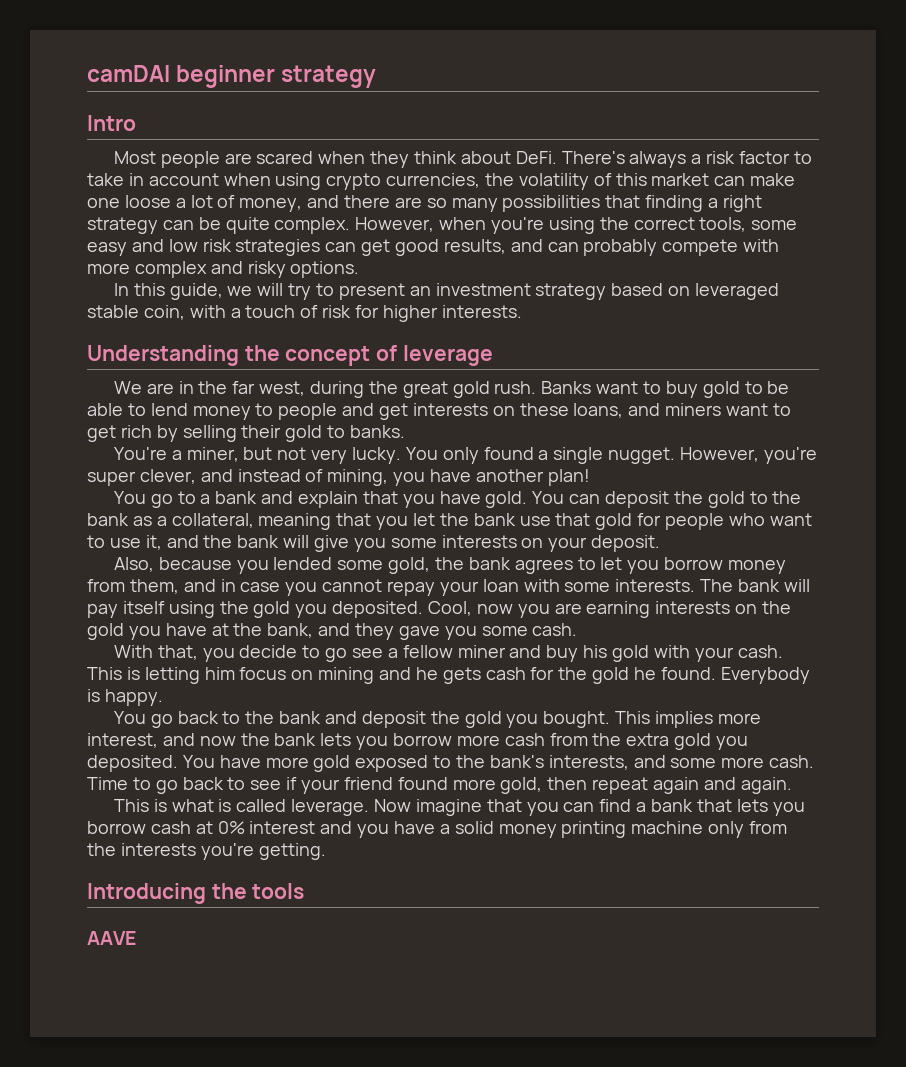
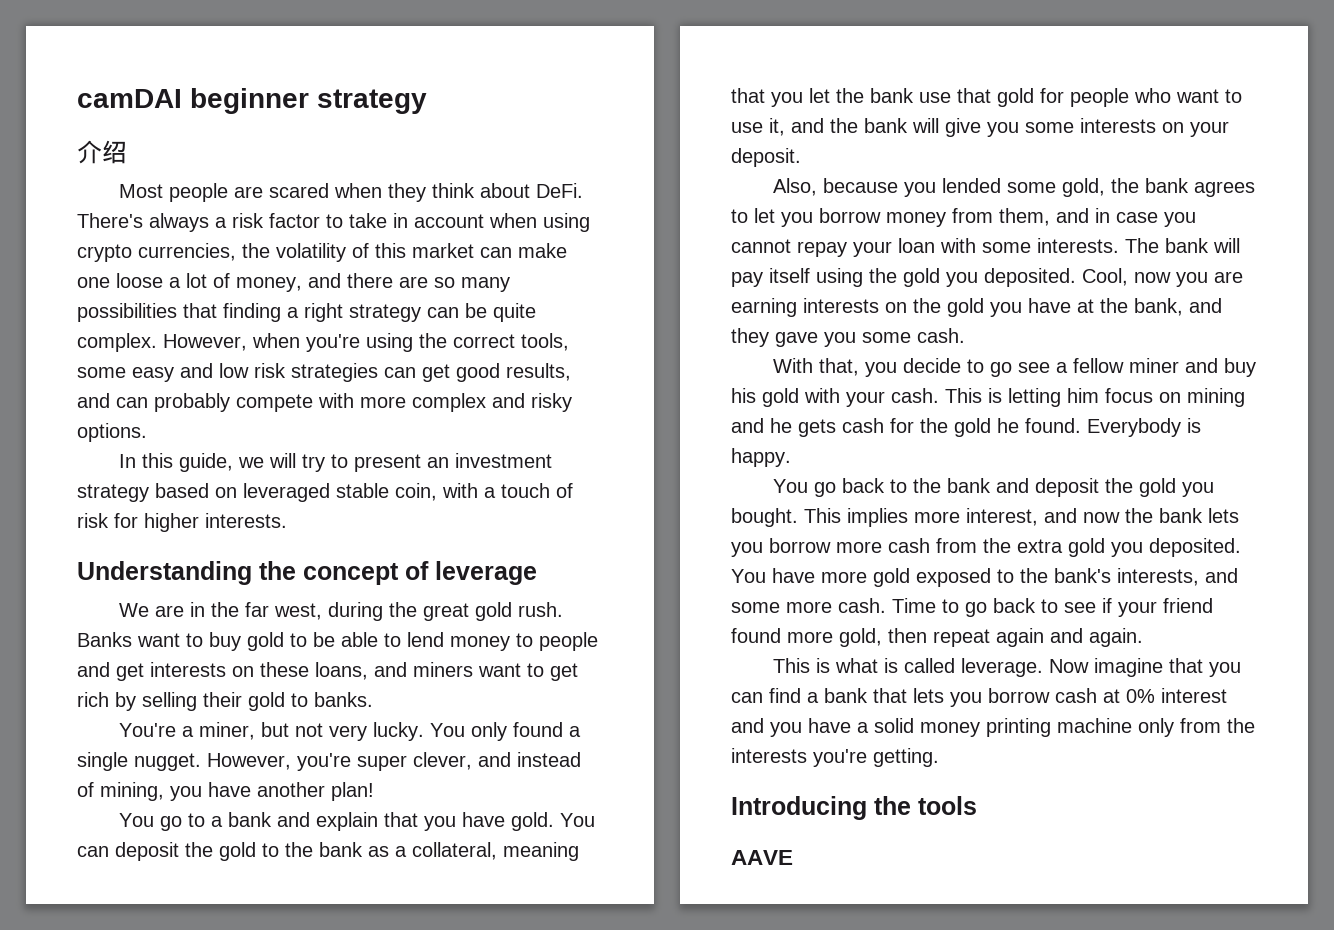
[87,115,136,131] Intro -> [77,140,127,164] 介绍

